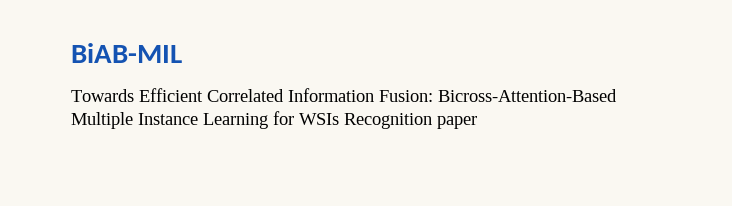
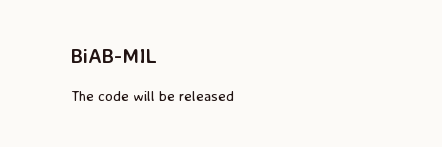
[71,88,617,102] [71,111,477,129] Towards Efficient Correlated Information Fusion: Bicross-Attention-Based Multiple Instance Learning for WSIs Recognition paper -> [71,91,234,101] The code will be released

